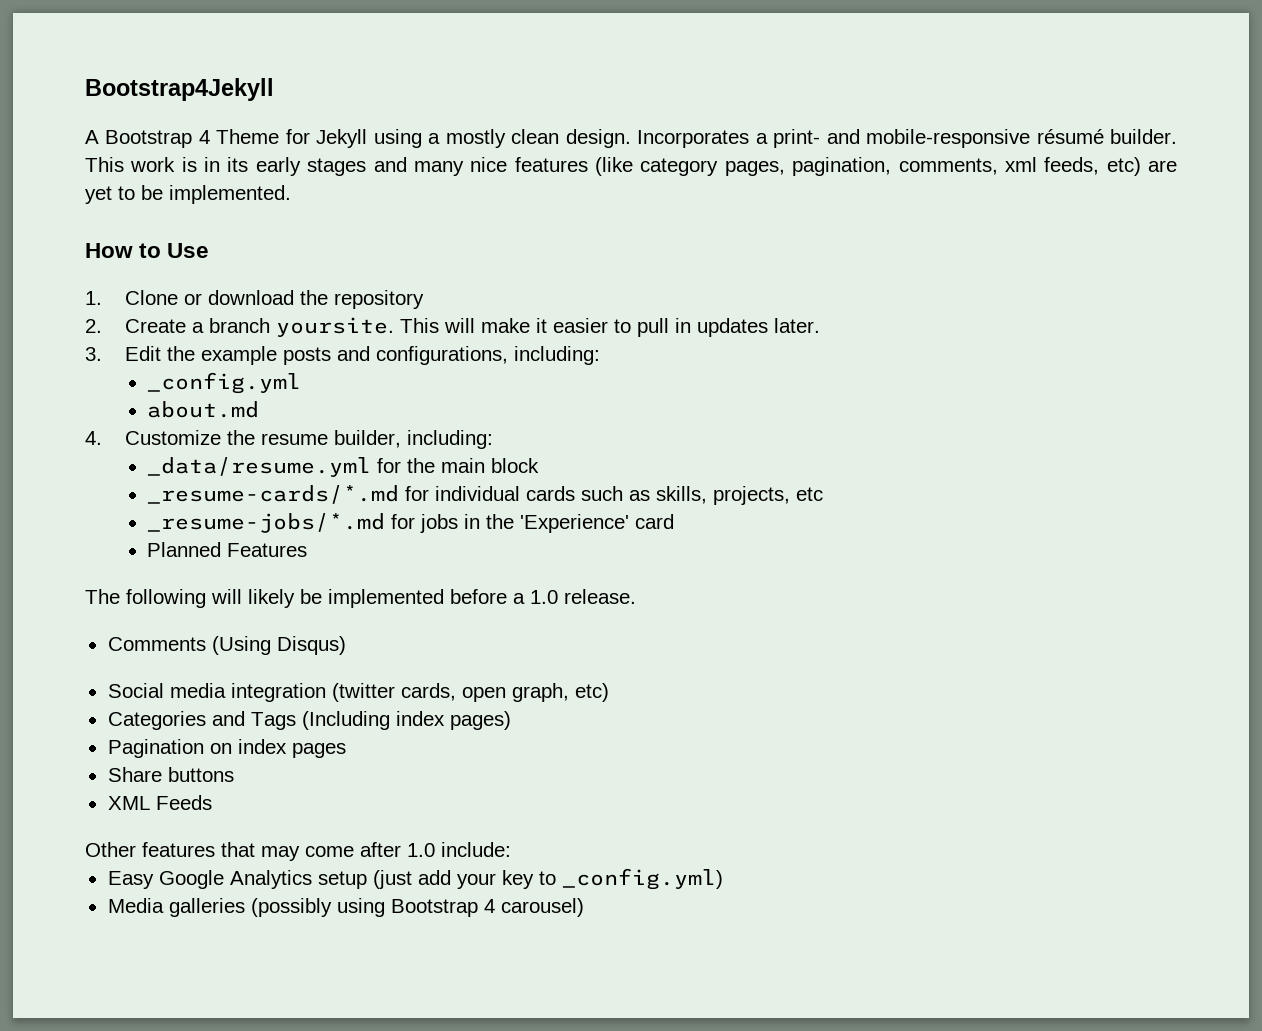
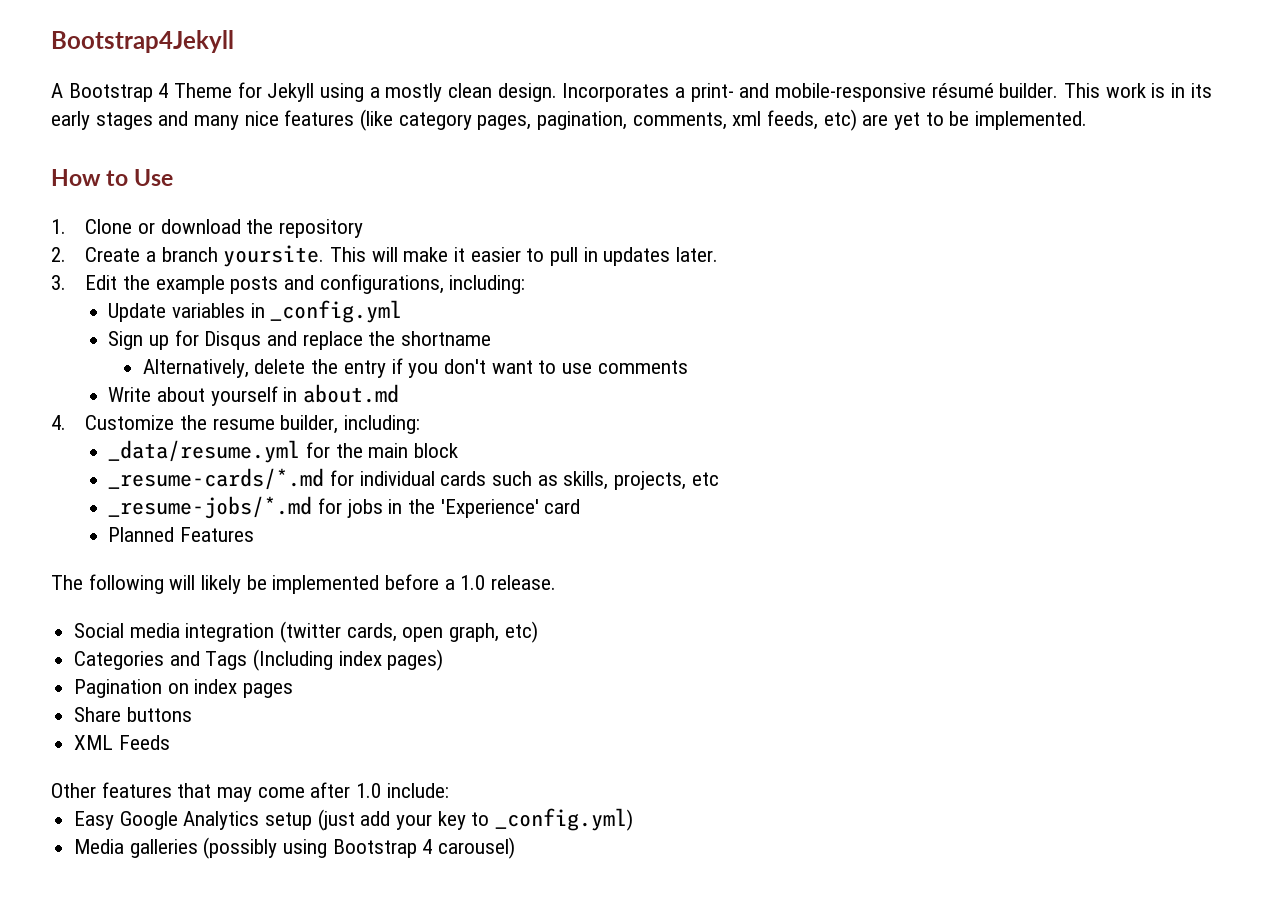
[147,372,302,394] _config.yml // -> [108,300,403,323] [108,330,492,350] [142,358,688,378] [108,386,298,406] Update variables in _config.yml // Sign up for Disqus and replace the shortname // Alternatively, delete the entry if you don't want to use comments // Write about yourself in
[107,636,346,655] // Comments (Using Disqus) -> (557, 582) none

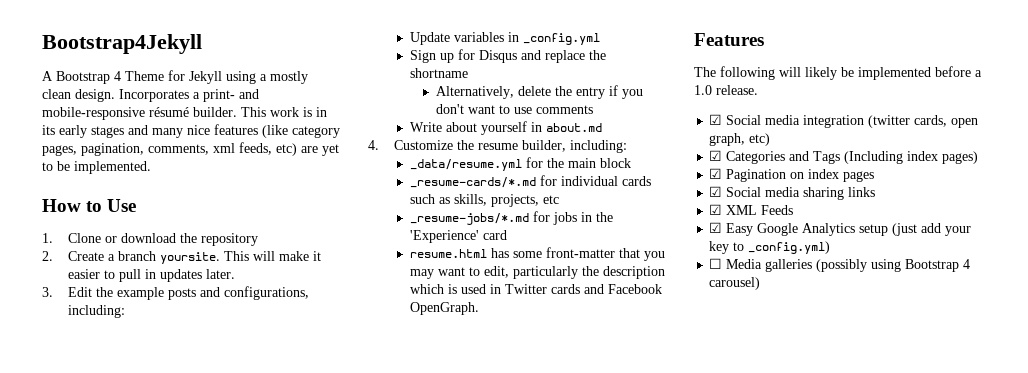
[108,527,175,542] Planned -> [409,247,665,261] [409,266,665,279] [409,284,662,294] [409,302,479,315] resume.html has some front-matter that you may want to edit, particularly the description which is used in Twitter cards and Facebook OpenGraph. //
(557, 582) none -> [709,114,723,125] ☑
(538, 632) none -> [709,150,723,161] ☑
(444, 660) none -> [709,168,723,179] ☑
[74,707,192,722] [74,735,170,750] [51,782,449,802] Share buttons // XML Feeds // Other features that may come after 1.0 include: // -> [709,186,876,200] [709,204,794,215] [709,222,723,233] ☑ Social media sharing links // ☑ XML Feeds // ☑
(634, 819) none -> [709,258,723,269] ☐

